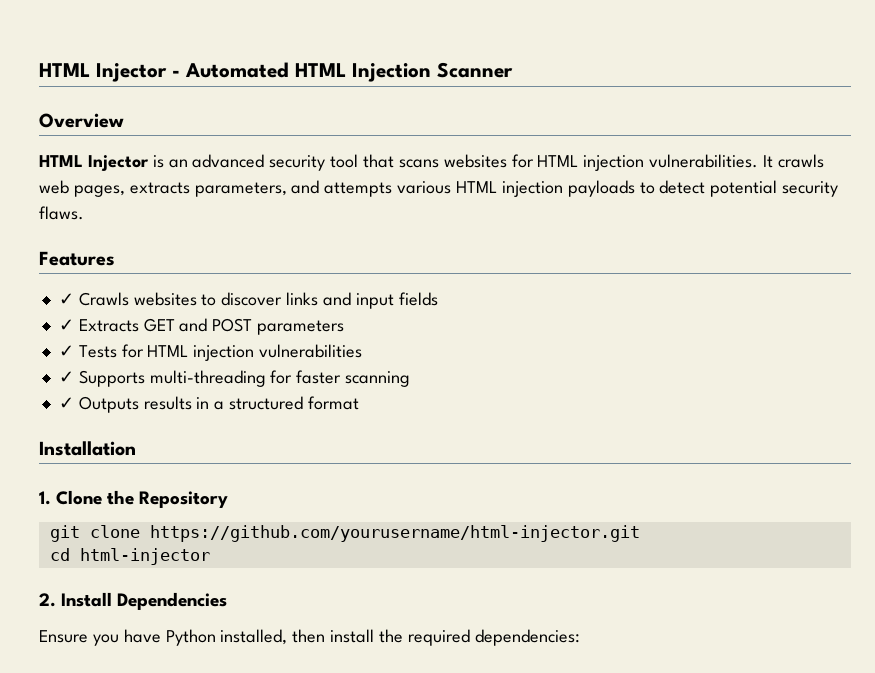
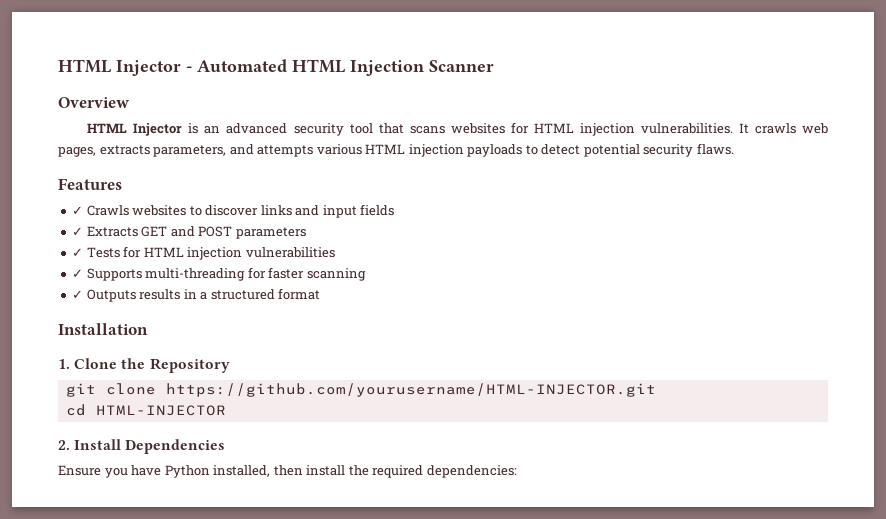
[149,525,640,542] https://github.com/yourusername/html-injector.git -> [165,383,656,397] https://github.com/yourusername/HTML-INJECTOR.git
[79,548,210,565] html-injector -> [95,405,226,416] HTML-INJECTOR

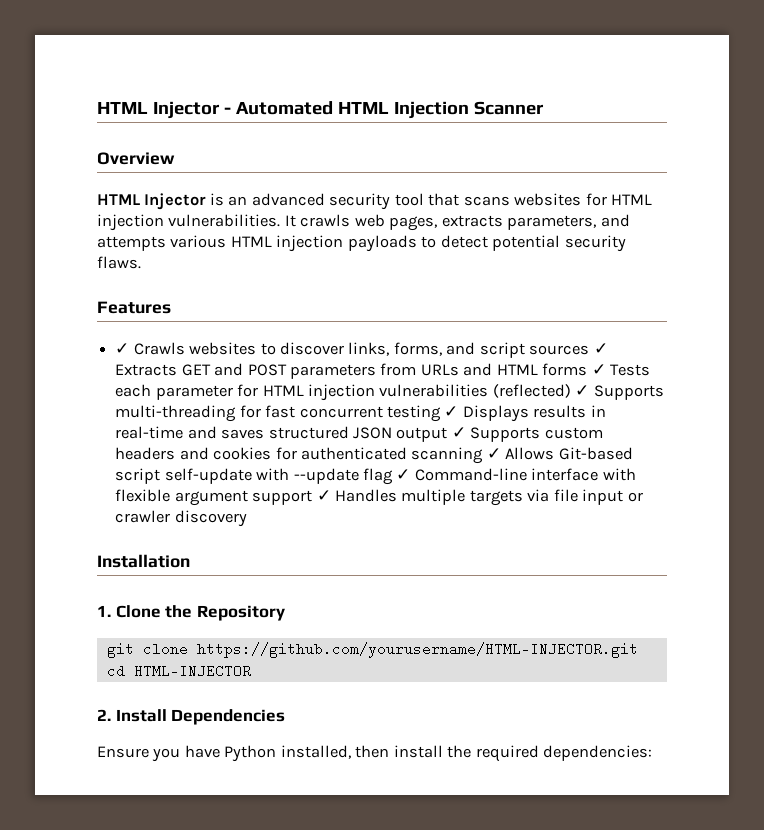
[260,204,395,218] links and input fields // -> [348,342,590,358] links, forms, and script sources
[72,247,120,258] // ✓ Tests -> [380,363,651,376] [115,384,233,400] from URLs and HTML forms ✓ Tests each parameter
(335, 252) // -> [492,384,571,398] (reflected)
[268,267,366,281] [72,288,321,302] faster scanning // ✓ Outputs results in a structured format -> [265,405,606,422] [115,426,603,442] [115,447,633,464] [115,468,636,485] [115,489,643,506] [115,510,247,527] fast concurrent testing ✓ Displays results in real-time and saves structured JSON output ✓ Supports custom headers and cookies for authenticated scanning ✓ Allows Git-based script self-update with --update flag ✓ Command-line interface with flexible argument support ✓ Handles multiple targets via file input or crawler discovery

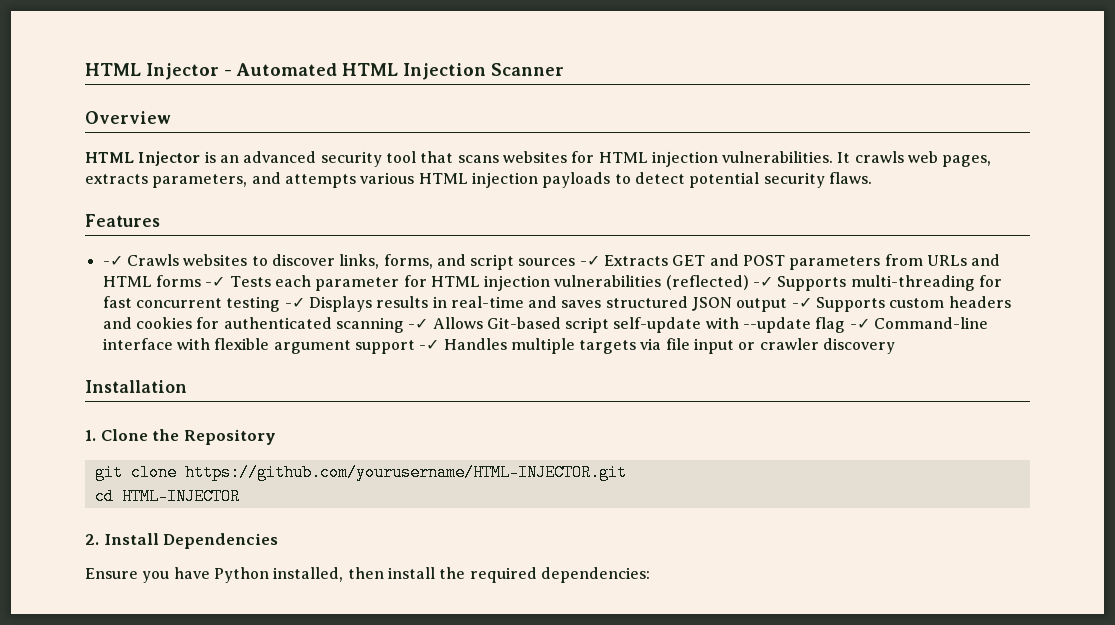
[115,343,130,354] ✓ -> [102,255,123,266] -✓
[593,343,608,354] ✓ -> [579,255,600,266] -✓
[591,364,606,375] ✓ -> [205,276,226,287] -✓
[575,385,590,396] ✓ -> [753,276,774,287] -✓
[444,406,459,417] ✓ -> [284,297,305,308] -✓
[451,427,466,438] ✓ -> [791,297,812,308] -✓
[486,448,501,459] ✓ -> [408,318,429,329] -✓
[396,469,411,480] ✓ -> [849,318,870,329] -✓
[316,490,331,501] ✓ -> [419,339,440,350] -✓

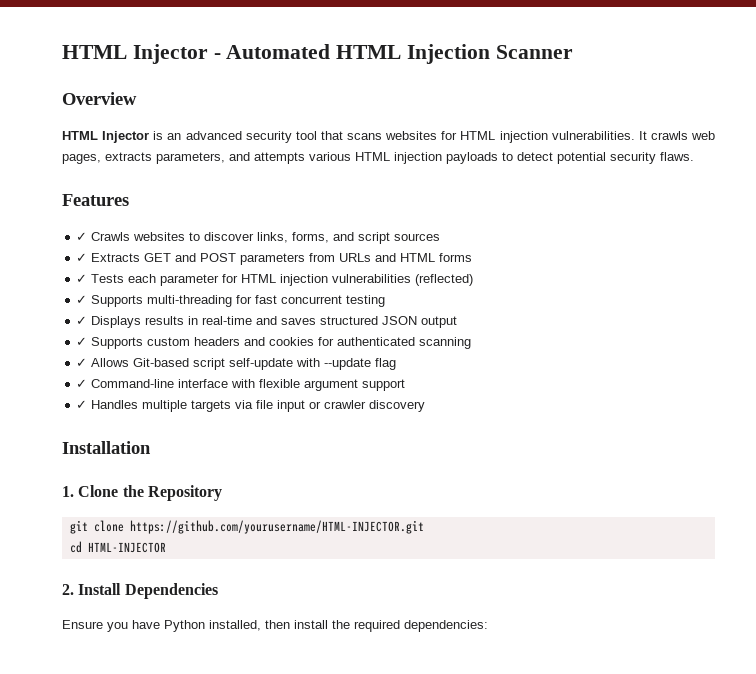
[102,255,123,266] -✓ -> [76,232,88,241] ✓
[579,255,600,266] -✓ -> [76,253,88,262] // ✓
[205,276,226,287] -✓ -> [76,274,88,283] // ✓
[753,276,774,287] -✓ -> [76,295,88,304] // ✓
[284,297,305,308] -✓ -> [76,316,88,325] // ✓
[791,297,812,308] -✓ -> [76,337,88,346] // ✓
[408,318,429,329] -✓ -> [76,358,88,367] // ✓
[849,318,870,329] -✓ -> [76,379,88,388] // ✓
[419,339,440,350] -✓ -> [76,400,88,409] // ✓

